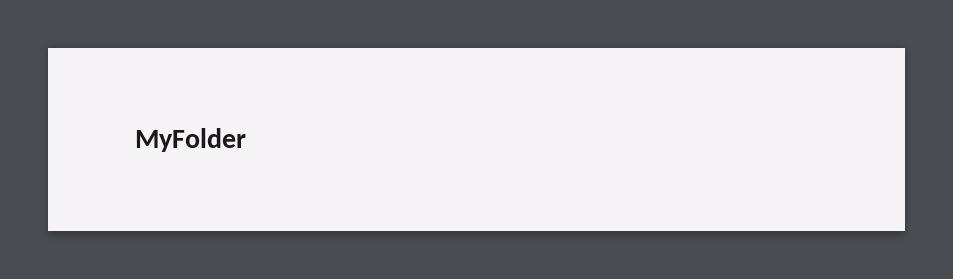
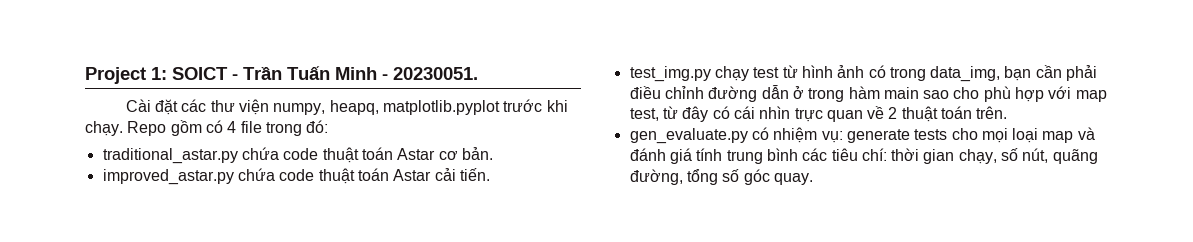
[135,128,246,152] MyFolder -> [85,66,478,84] [125,99,568,115] [85,120,329,136] [102,147,493,164] [102,168,490,185] [629,65,1098,82] [629,85,1107,102] [629,106,1008,122] [629,127,1095,144] [629,148,1098,164] [629,169,813,185] Project 1: SOICT - Trần Tuấn Minh - 20230051. // Cài đặt các thư viện numpy, heapq, matplotlib.pyplot trước khi chạy. Repo gồm có 4 file trong đó: // traditional_astar.py chứa code thuật toán Astar cơ bản. // improved_astar.py chứa code thuật toán Astar cải tiến. // test_img.py chạy test từ hình ảnh có trong data_img, bạn cần phải điều chỉnh đường dẫn ở trong hàm main sao cho phù hợp với map test, từ đây có cái nhìn trực quan về 2 thuật toán trên. // gen_evaluate.py có nhiệm vụ: generate tests cho mọi loại map và đánh giá tính trung bình các tiêu chí: thời gian chạy, số nút, quãng đường, tổng số góc quay.

